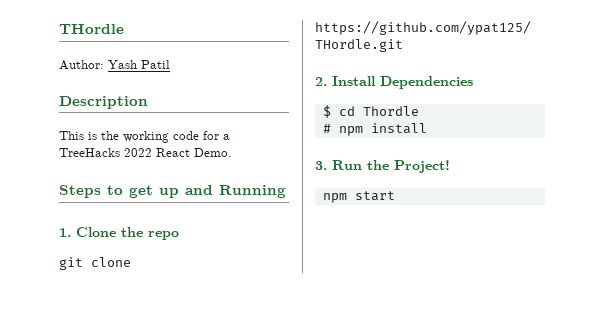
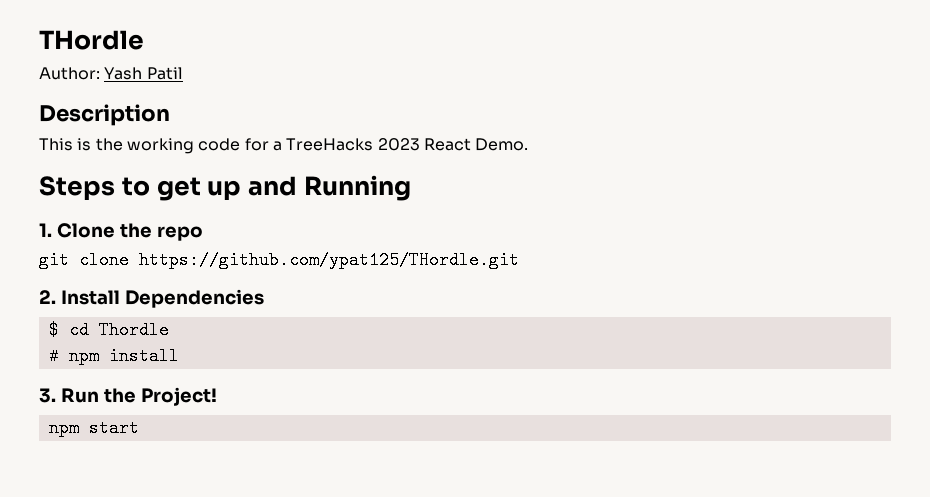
[124,148,152,157] 2022 -> [377,138,420,151] 2023

